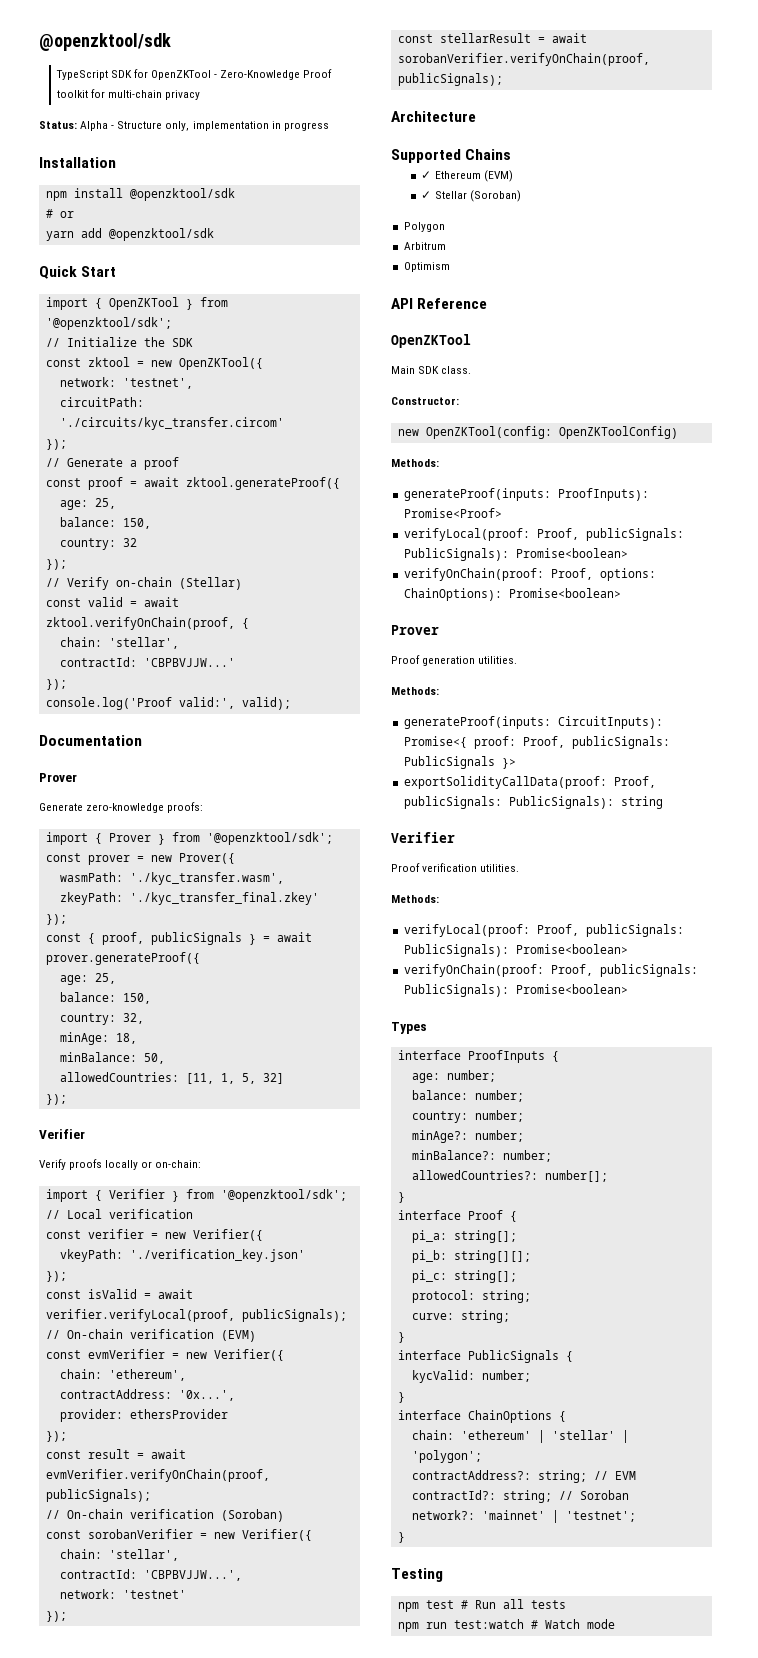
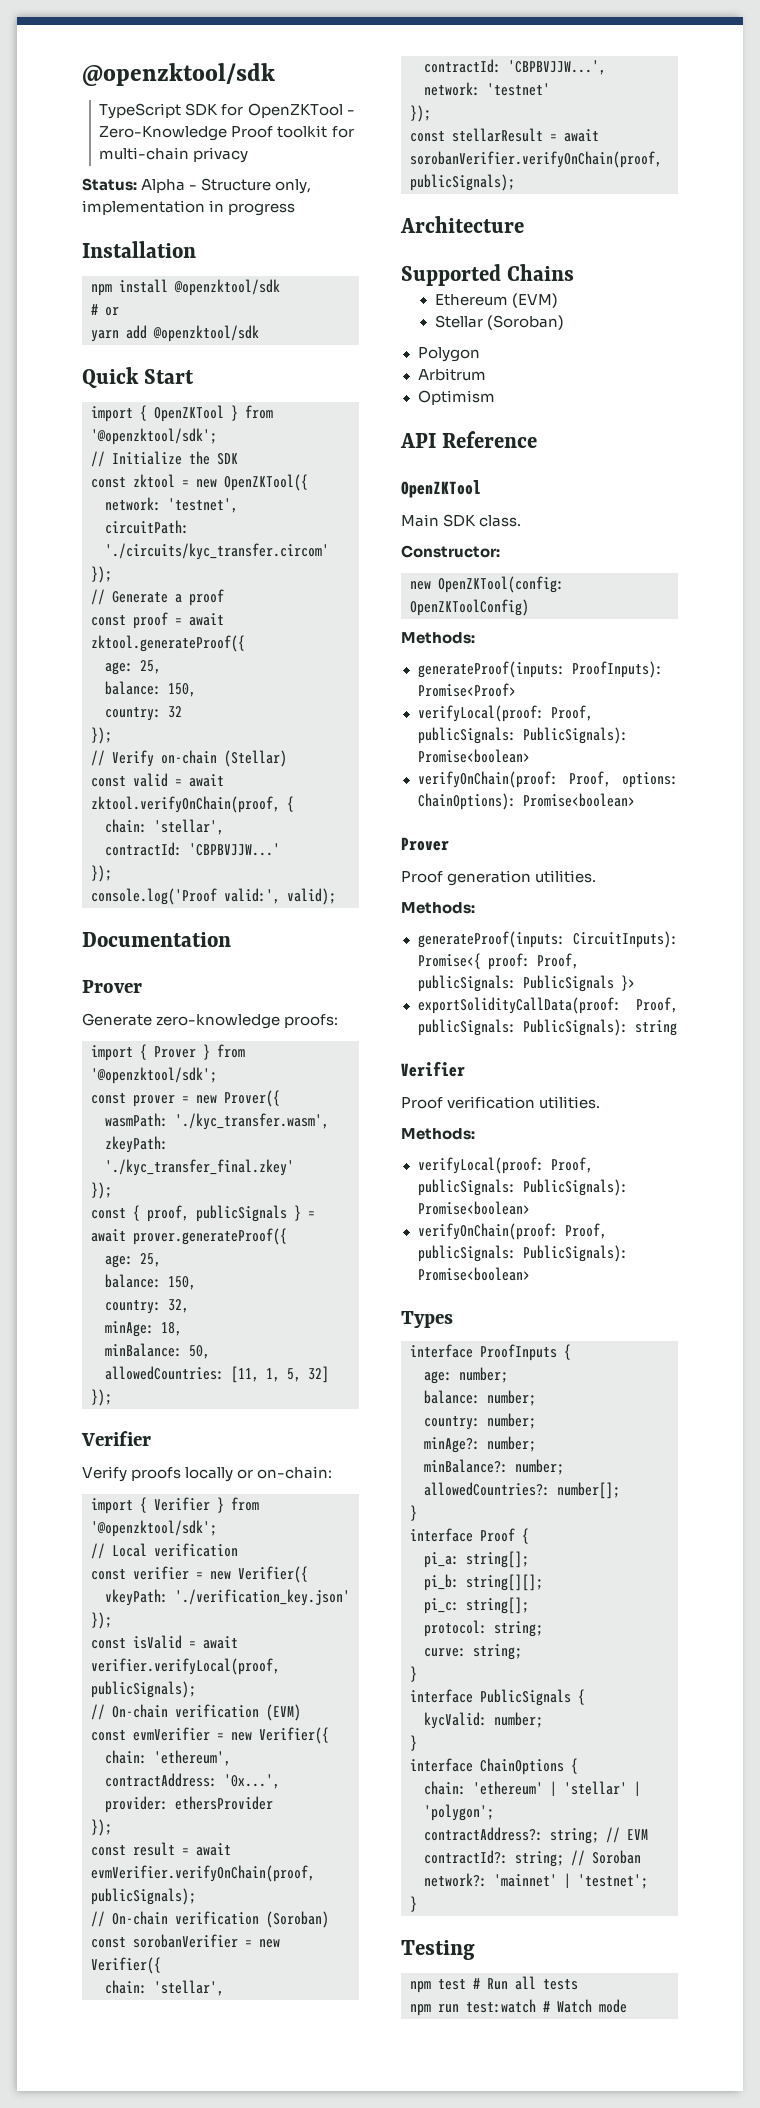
[421,171,432,179] ✓ -> (575, 272) none
[421,191,432,199] ✓ -> (558, 300) none

